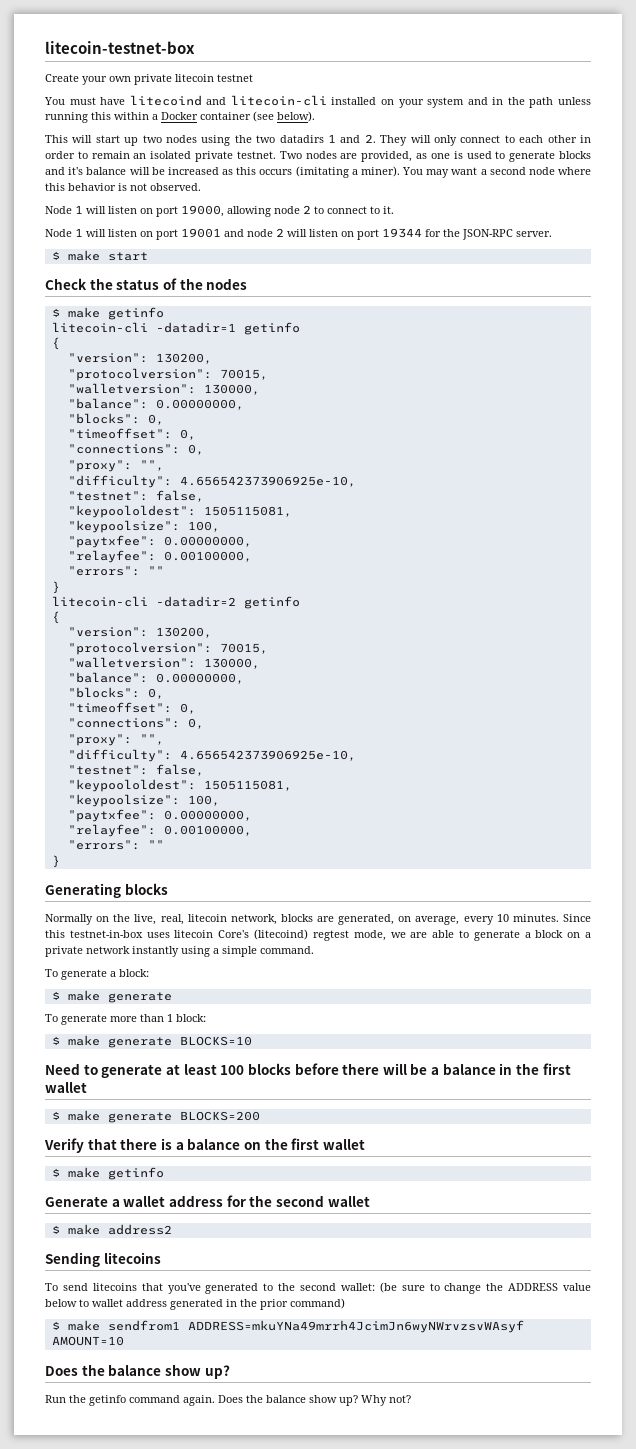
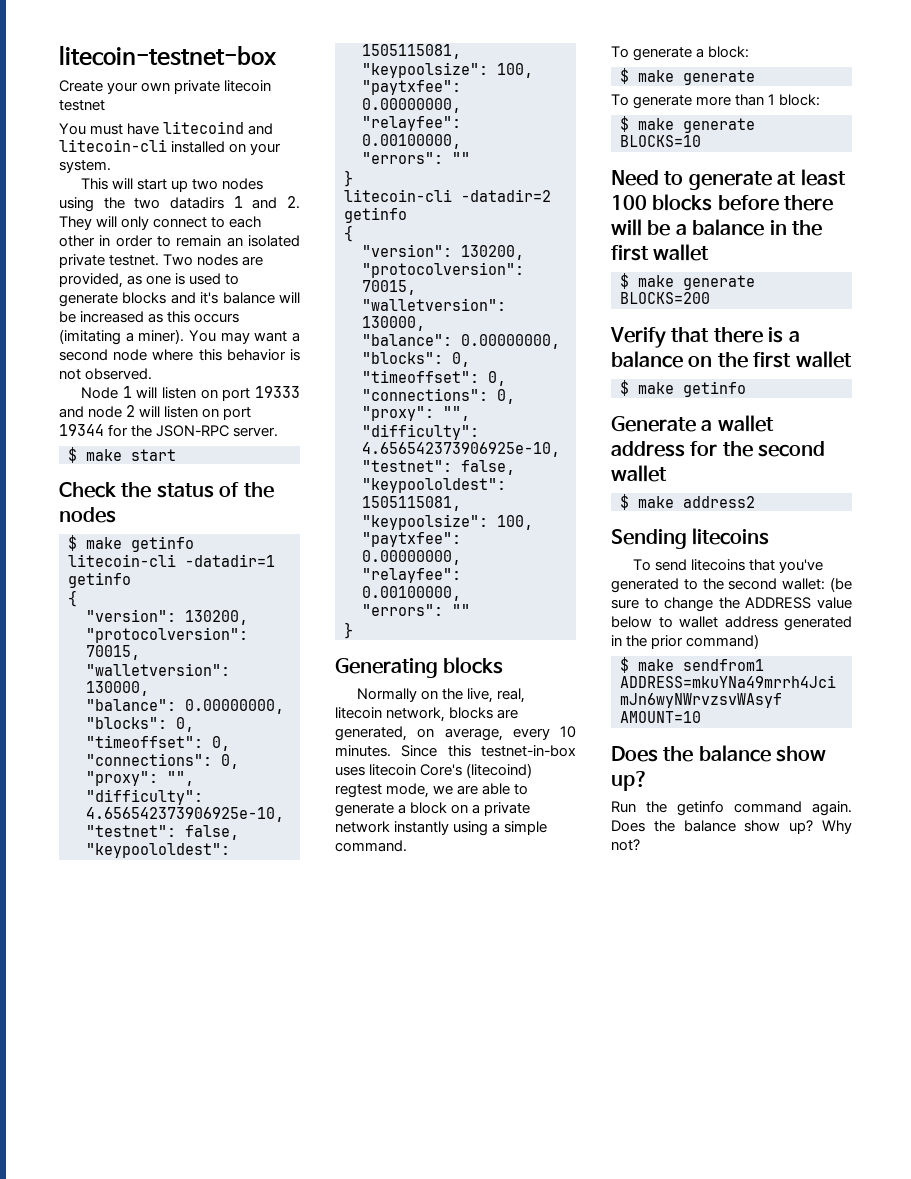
[427,97,591,108] [45,111,315,123] system and in the path unless running this within a Docker container (see below). -> [59,160,111,173] system.
[181,205,394,217] [45,228,221,240] 19000, allowing node 2 to connect to it. // Node 1 will listen on port 19001 -> [255,386,300,398] 19333

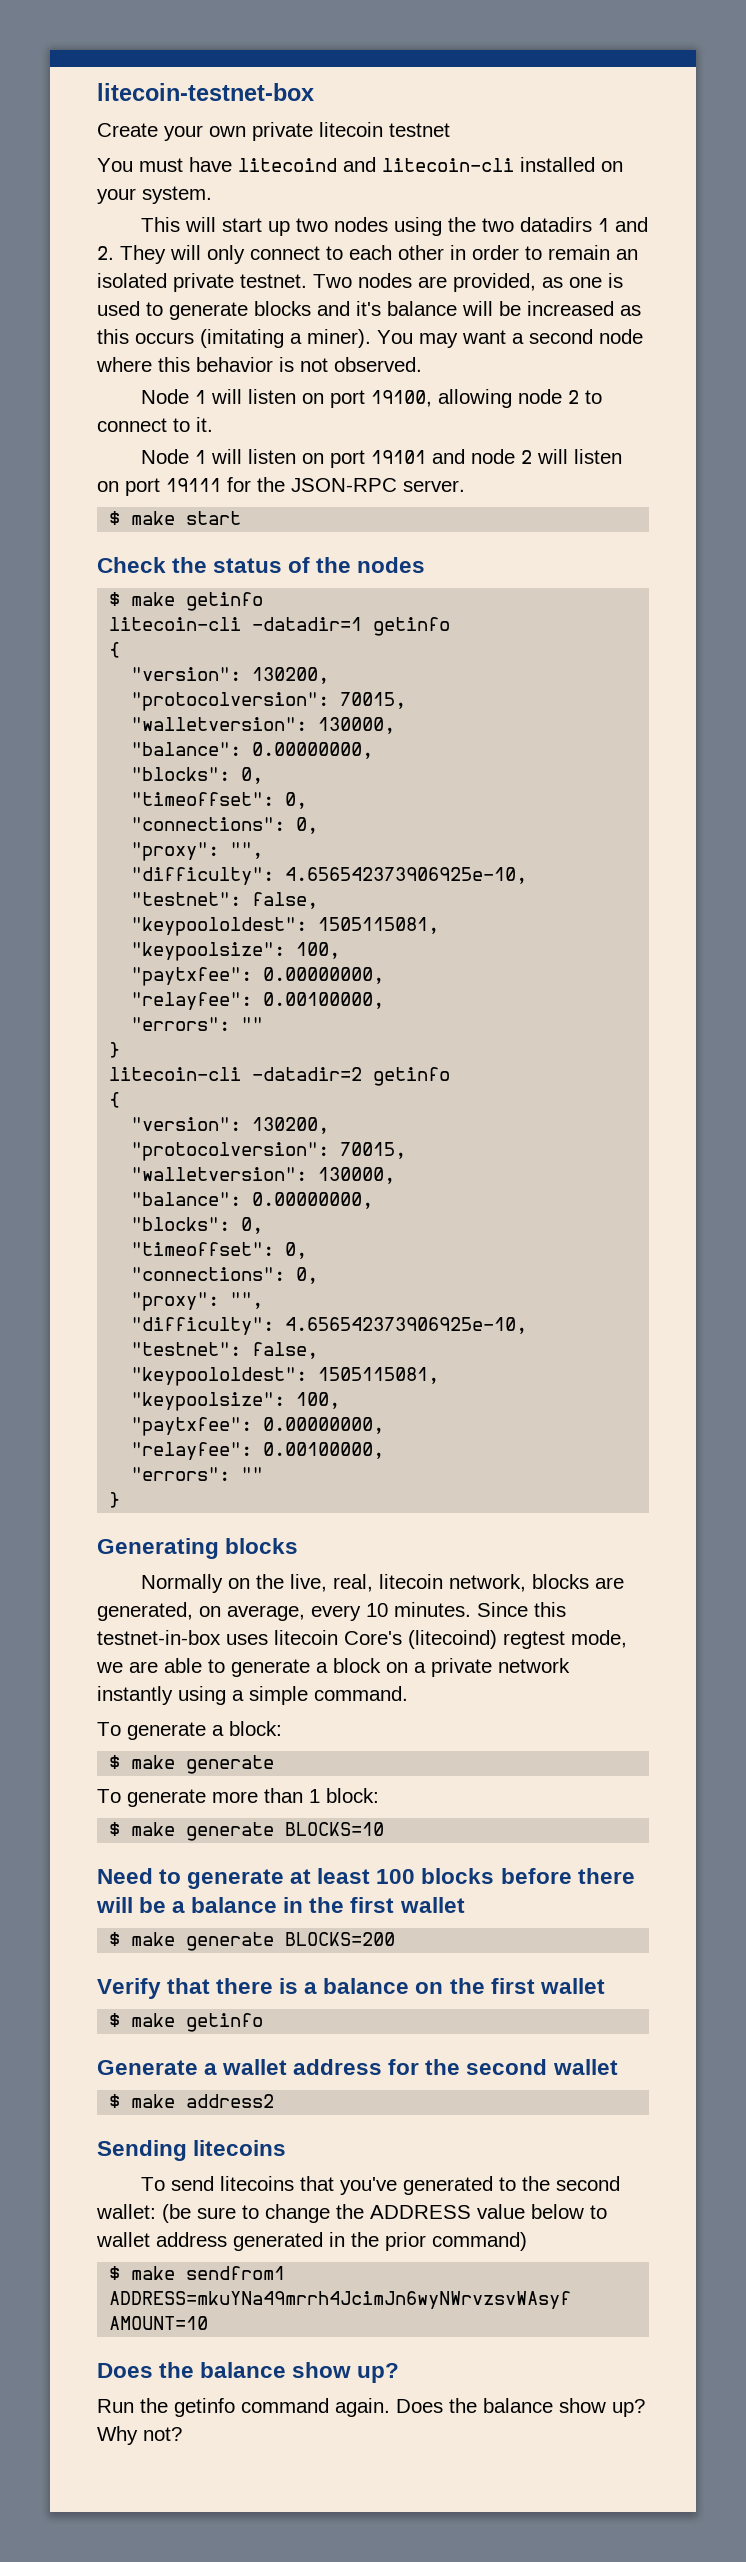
[255,386,300,398] 19333 -> [370,389,602,408] [97,417,213,432] [140,449,426,468] 19100, allowing node 2 to connect to it. // Node 1 will listen on port 19101
[59,424,104,436] 19344 -> [166,478,221,492] 19111

